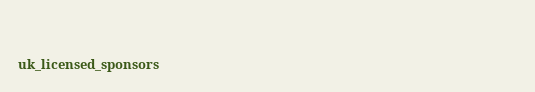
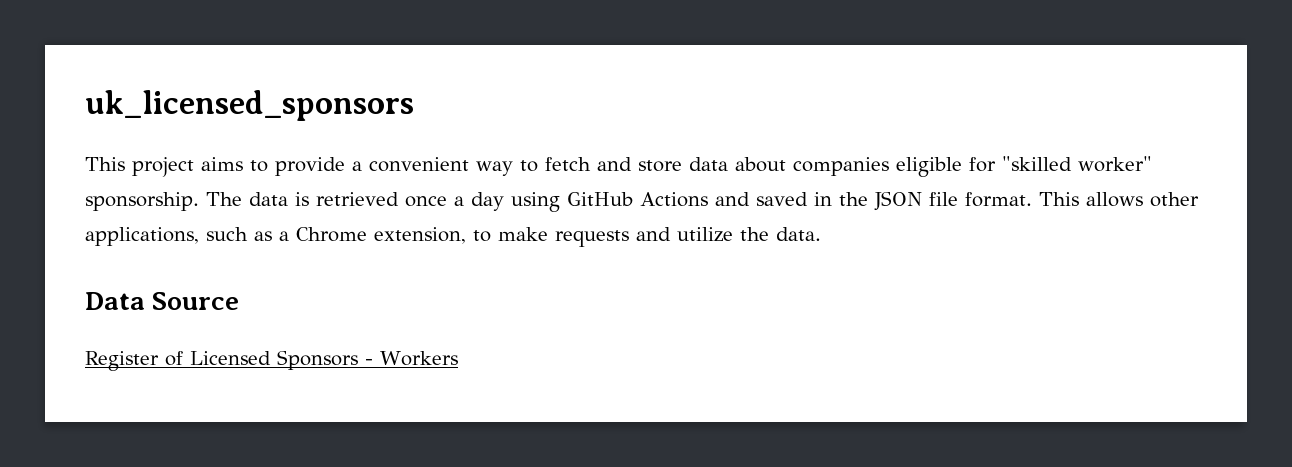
(159, 65) none -> [85,156,1152,177] [85,191,1199,212] [85,227,821,247] [85,292,240,310] [85,350,458,371] // This project aims to provide a convenient way to fetch and store data about companies eligible for "skilled worker" sponsorship. The data is retrieved once a day using GitHub Actions and saved in the JSON file format. This allows other applications, such as a Chrome extension, to make requests and utilize the data. // Data Source // Register of Licensed Sponsors - Workers

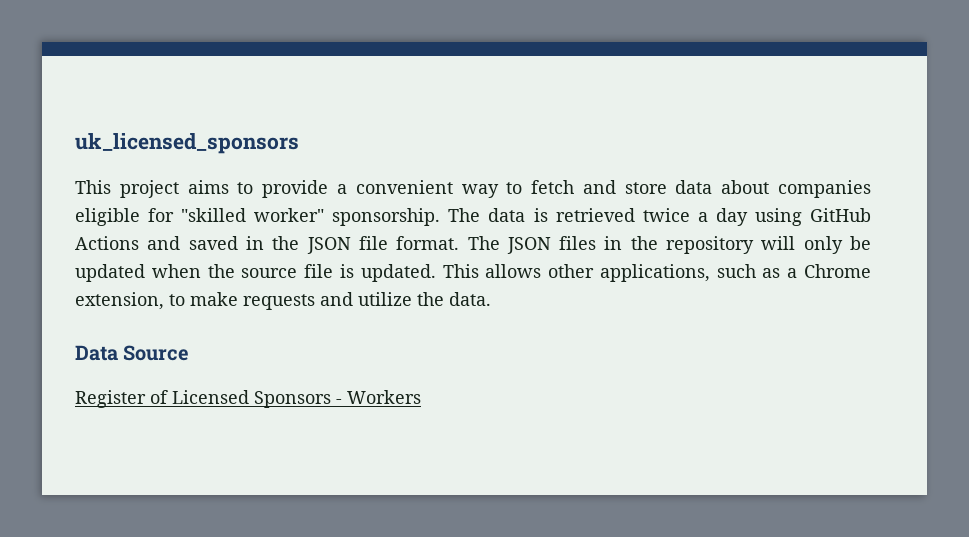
[405,196,447,207] once -> [642,208,690,222] twice
(1032, 199) none -> [467,236,871,254] [75,264,436,282] The JSON files in the repository will only be updated when the source file is updated.

